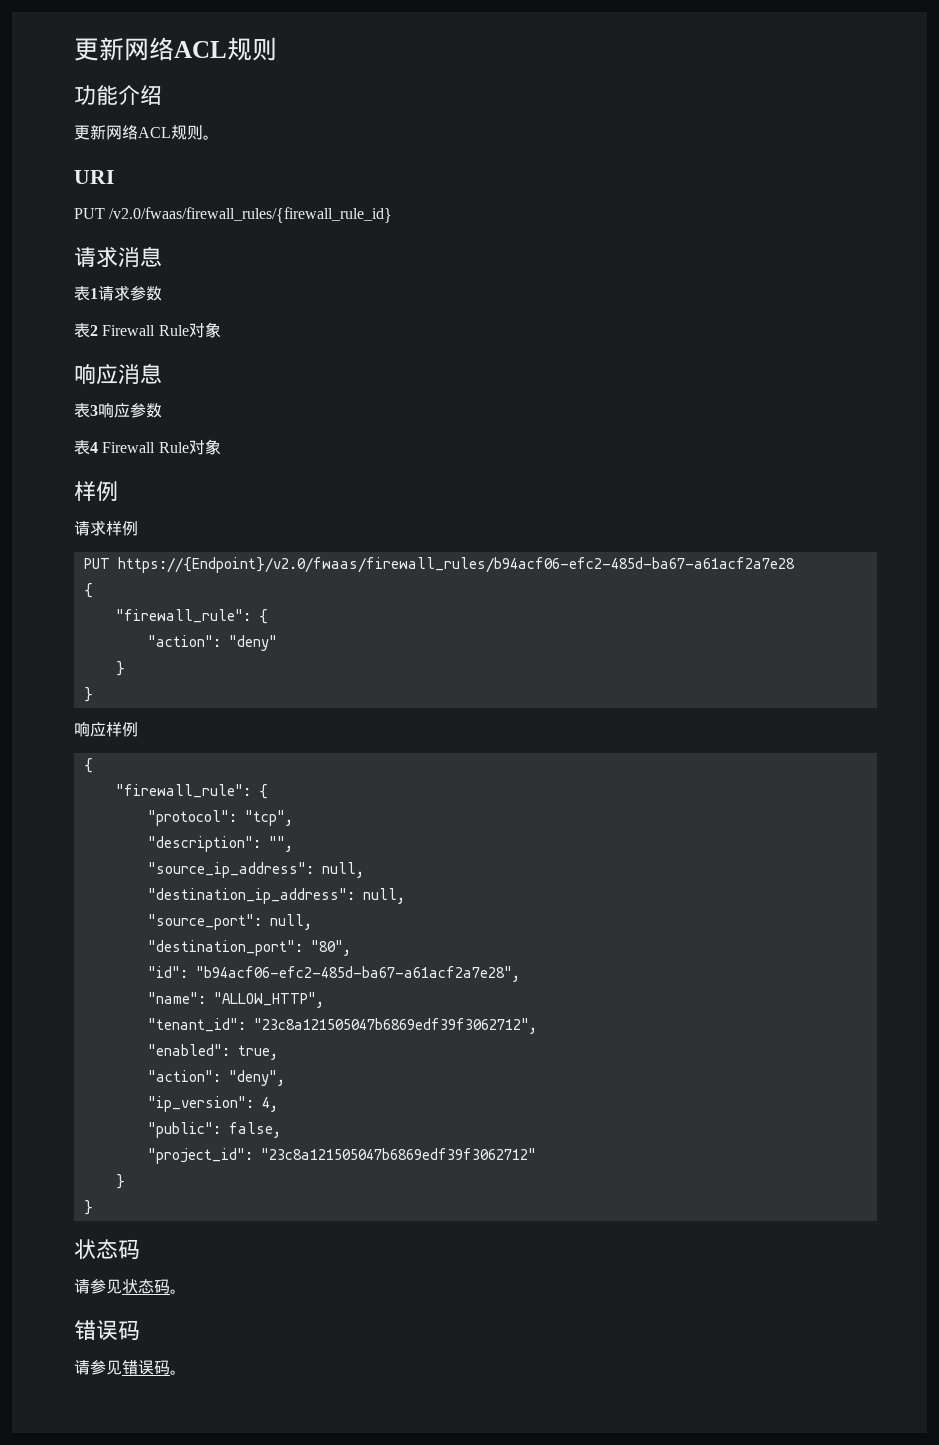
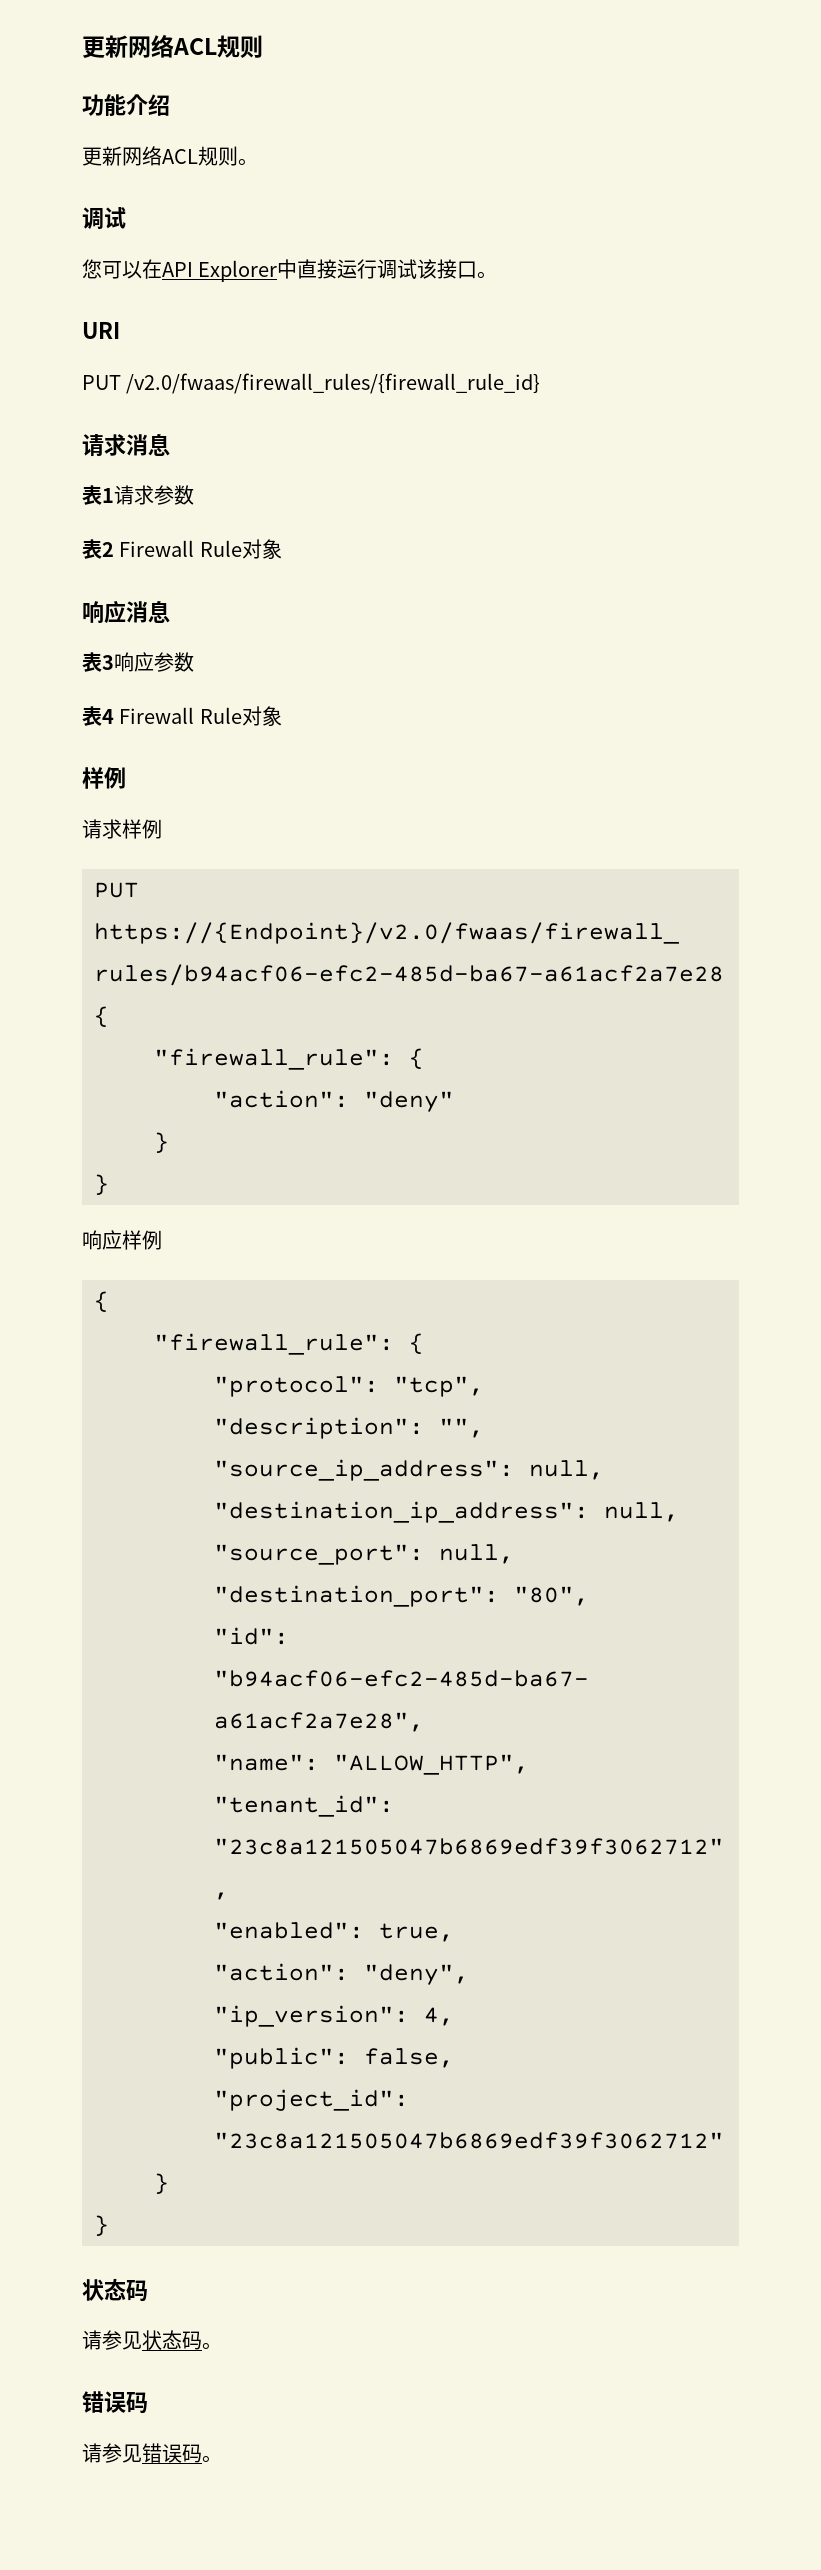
(219, 137) none -> [82,207,126,230] [82,259,498,282] // 调试 // 您可以在API Explorer中直接运行调试该接口。

